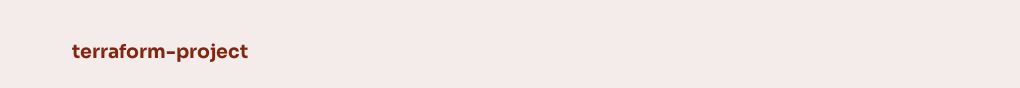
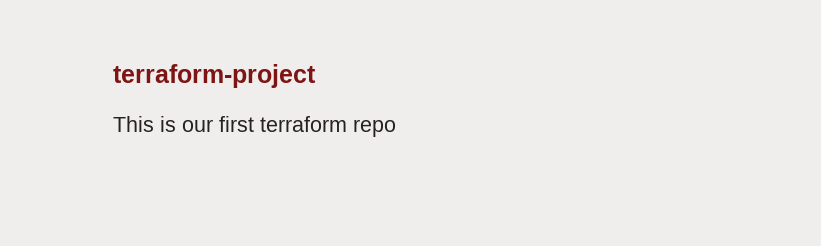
(248, 52) none -> [113,116,396,137] // This is our first terraform repo

